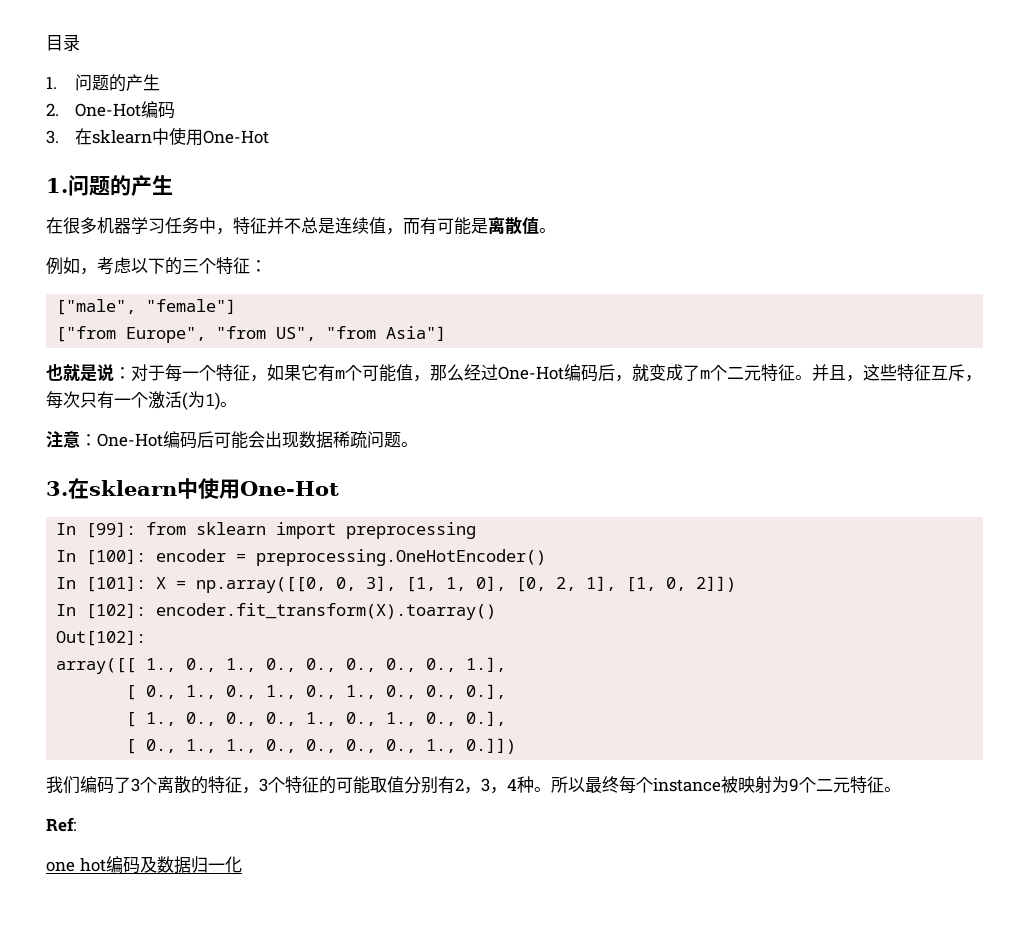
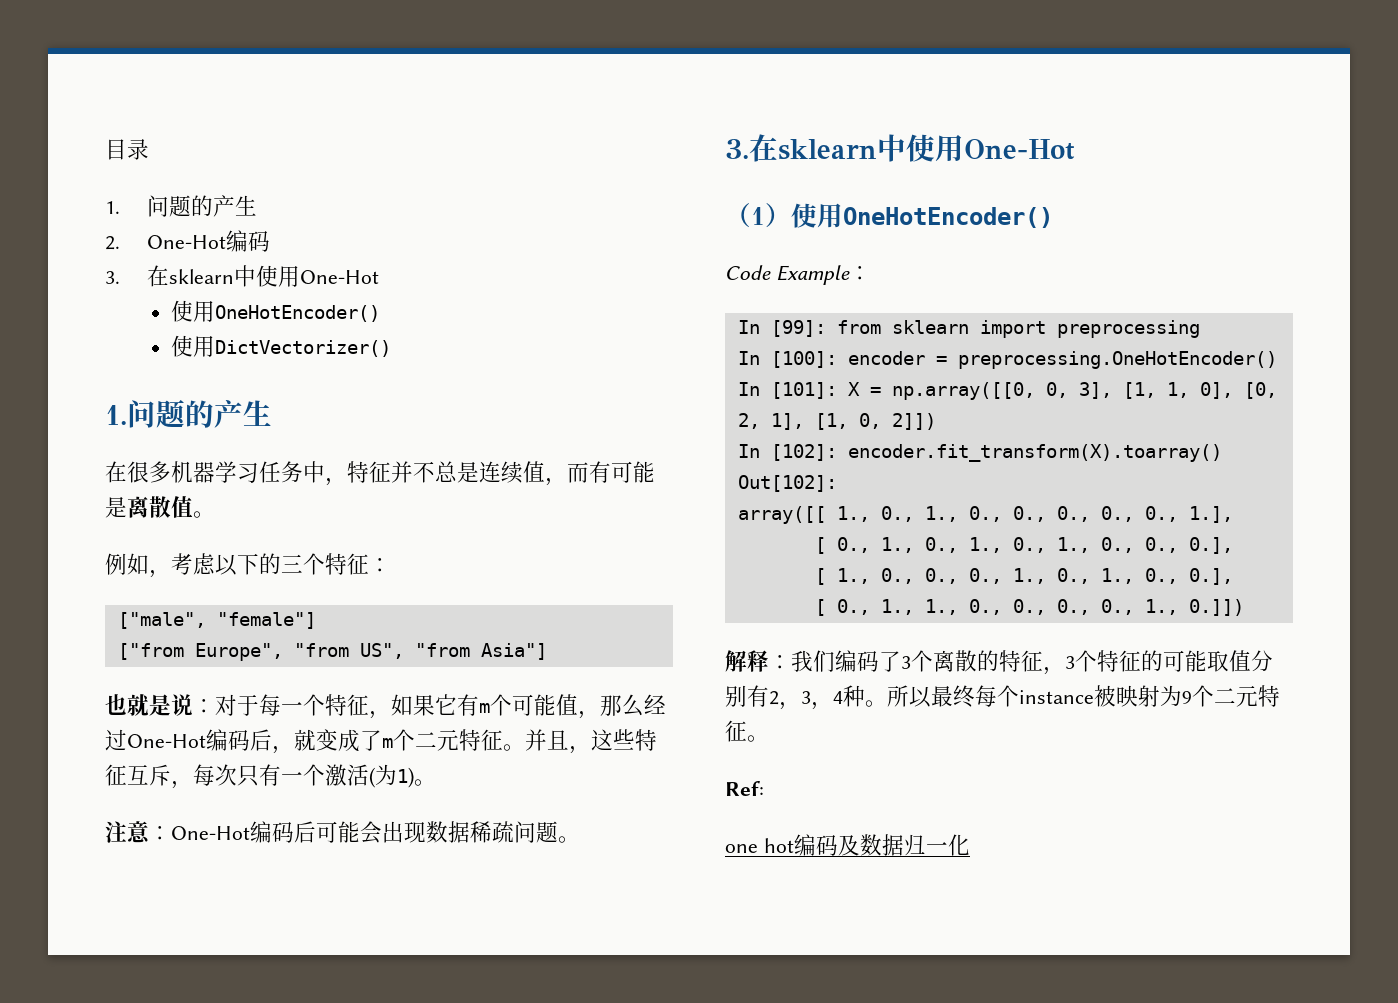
(270, 137) none -> [170,300,380,322] [170,335,391,357] // 使用OneHotEncoder() // 使用DictVectorizer()
(339, 488) none -> [725,203,1053,228] [725,265,871,285] // （1）使用OneHotEncoder() // Code Example：
(517, 746) none -> [725,650,791,672] 解释：

